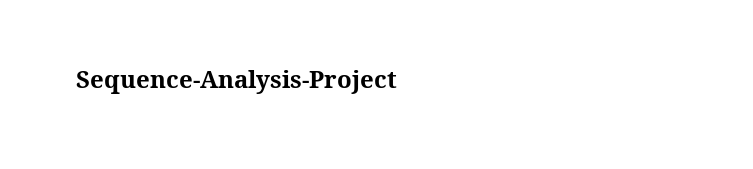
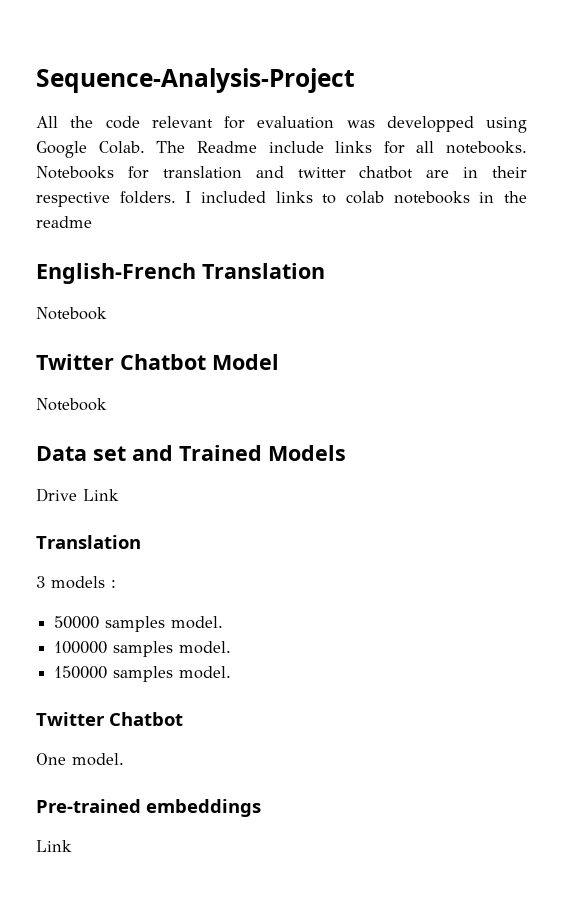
(397, 82) none -> [36,116,527,133] [36,141,527,158] [36,166,527,179] [36,191,527,207] [36,216,92,228] [36,263,325,284] [36,307,107,320] [36,354,279,370] [36,398,107,411] [36,445,346,461] [36,488,119,502] [36,535,141,549] [36,576,116,589] [54,616,224,632] [54,641,232,657] [54,666,232,682] [36,712,183,726] [36,753,124,766] [36,799,261,817] [36,840,72,852] // All the code relevant for evaluation was developped using Google Colab. The Readme include links for all notebooks. Notebooks for translation and twitter chatbot are in their respective folders. I included links to colab notebooks in the readme // English-French Translation // Notebook // Twitter Chatbot Model // Notebook // Data set and Trained Models // Drive Link // Translation // 3 models : // 50000 samples model. // 100000 samples model. // 150000 samples model. // Twitter Chatbot // One model. // Pre-trained embeddings // Link

